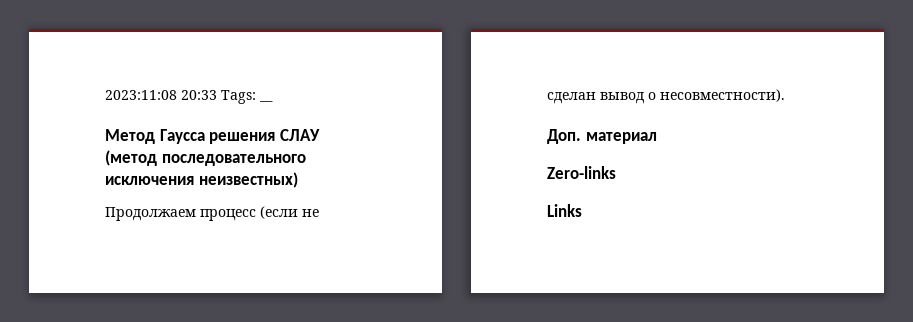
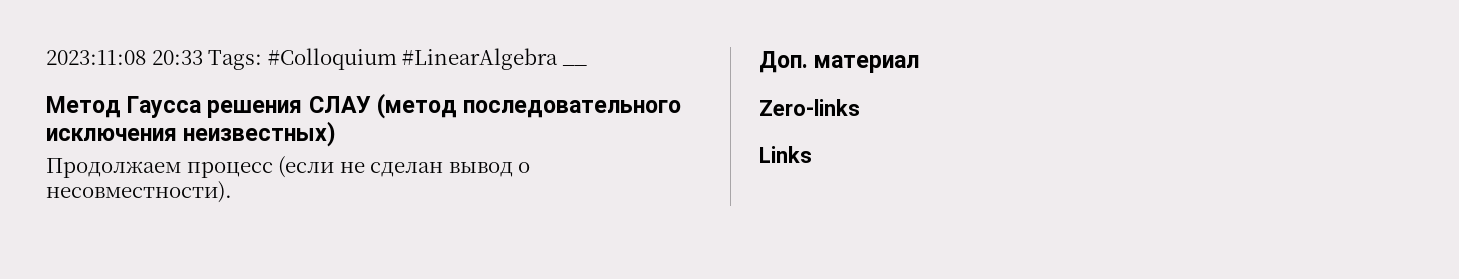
(256, 97) none -> [267,48,559,70] #Colloquium #LinearAlgebra

